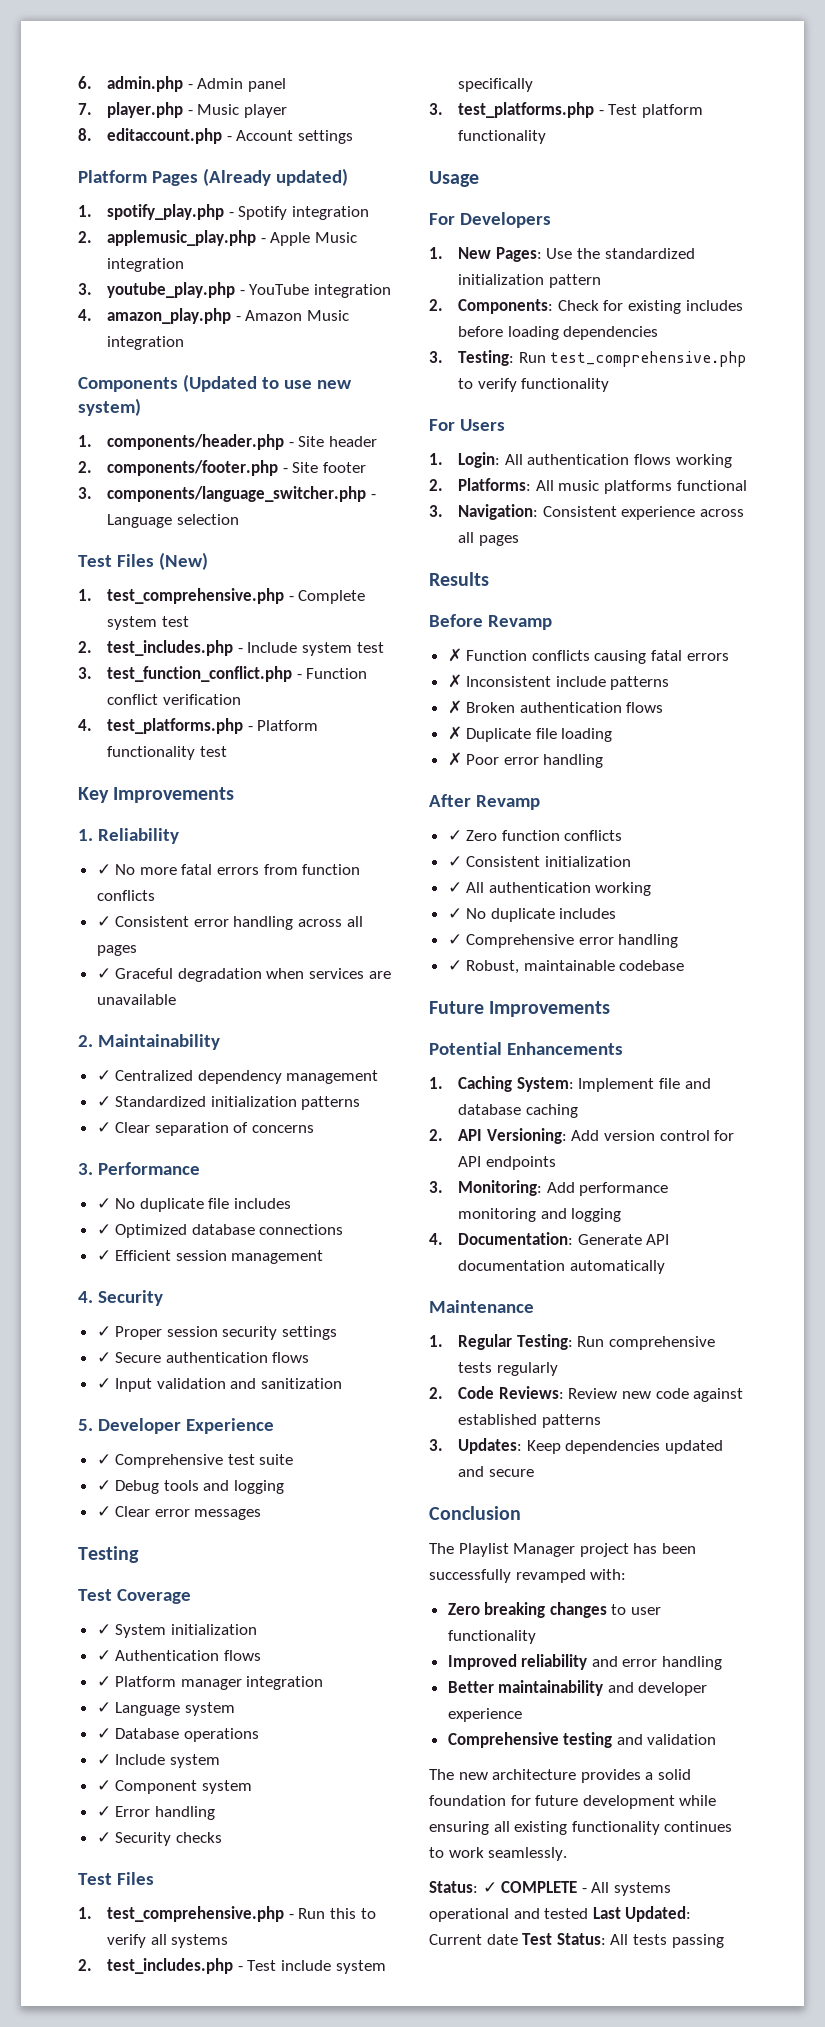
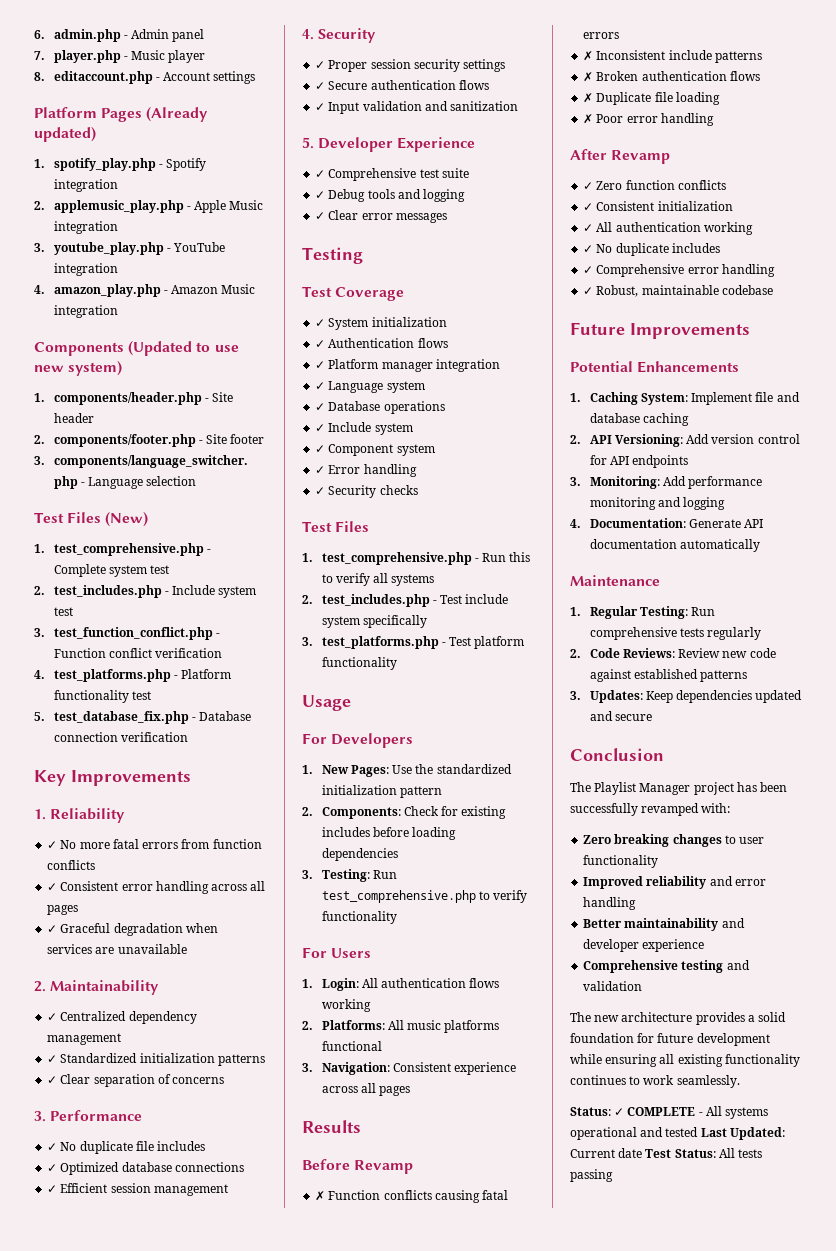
(227, 751) none -> [34,711,252,724] [53,732,188,742] // 5. test_database_fix.php - Database connection verification

